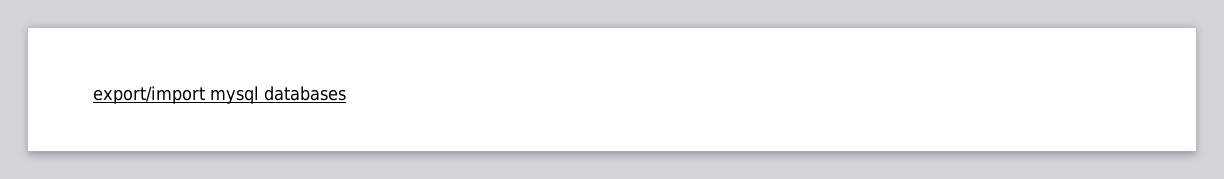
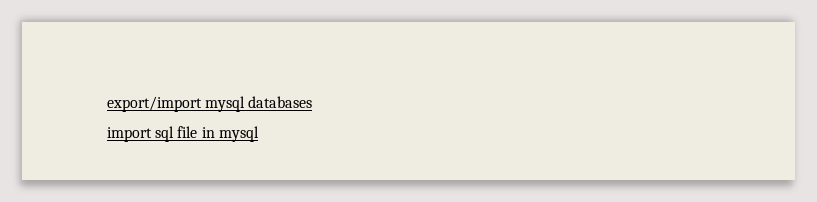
(346, 93) none -> [107,126,259,142] // import sql file in mysql

